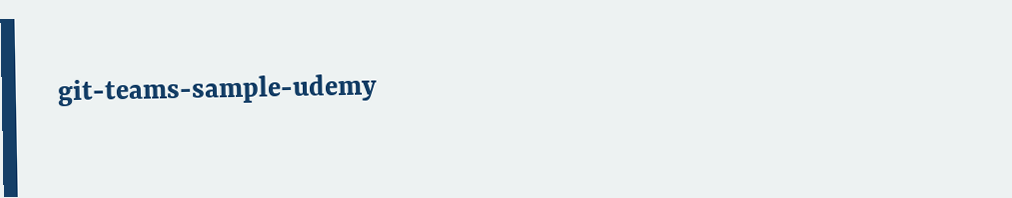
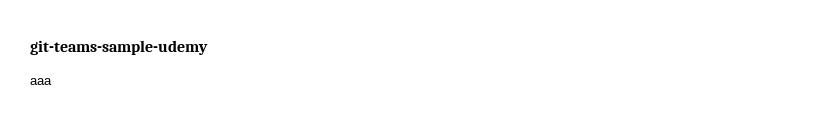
(378, 90) none -> [30,78,52,85] // aaa

